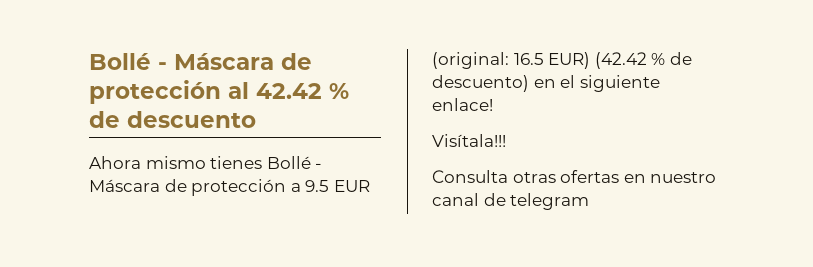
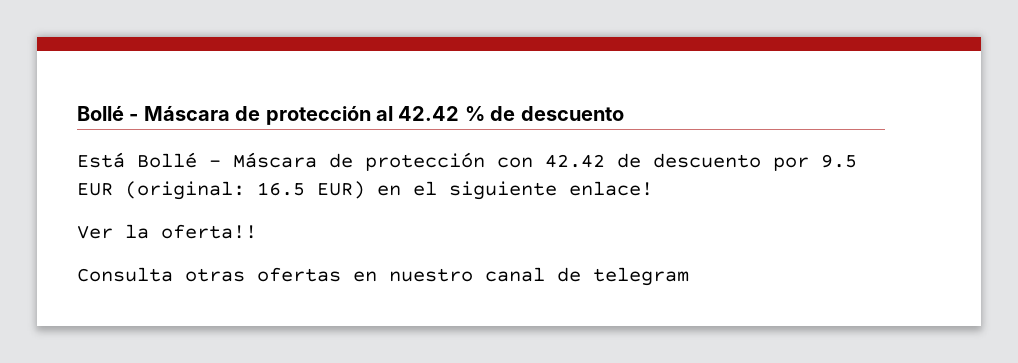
[89,156,323,169] [89,179,301,196] Ahora mismo tienes Bollé - Máscara de protección a -> [77,152,809,171] Está Bollé - Máscara de protección con 42.42 de descuento por
[594,52,692,69] [432,75,529,92] (42.42 % de descuento) -> (365, 190) none
[432,134,506,147] Visítala!!! -> [77,224,257,239] Ver la oferta!!

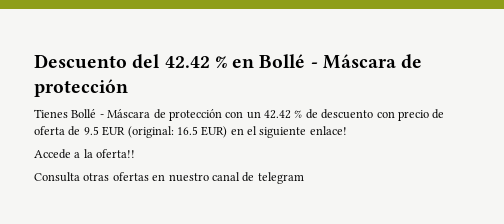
[77,105,624,125] [77,152,125,168] Bollé - Máscara de protección al 42.42 % de descuento // Está -> [34,54,423,69] [34,79,128,97] [34,109,68,118] Descuento del 42.42 % en Bollé - Máscara de protección // Tienes
[545,153,809,171] 42.42 de descuento por -> [246,109,445,121] [34,126,81,136] un 42.42 % de descuento con precio de oferta de
[77,225,113,239] Ver -> [34,149,81,159] Accede a

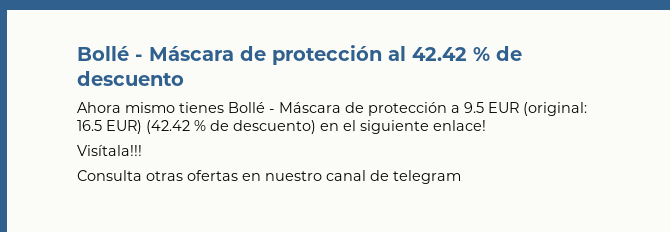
[34,54,423,69] [34,79,128,97] [34,109,445,121] [34,126,81,136] Descuento del 42.42 % en Bollé - Máscara de protección // Tienes Bollé - Máscara de protección con un 42.42 % de descuento con precio de oferta de -> [77,45,522,65] [77,71,184,86] [77,102,460,116] Bollé - Máscara de protección al 42.42 % de descuento // Ahora mismo tienes Bollé - Máscara de protección a
(228, 132) none -> [146,120,316,134] (42.42 % de descuento)
[34,149,136,159] Accede a la oferta!! -> [77,145,142,156] Visítala!!!

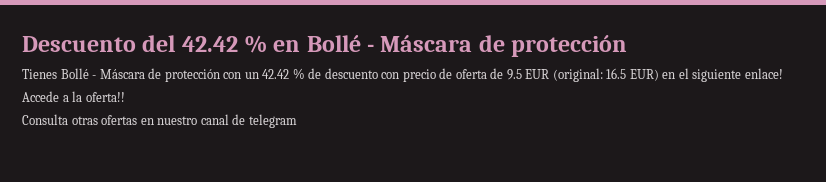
[77,45,522,65] [77,71,184,86] [77,102,460,116] Bollé - Máscara de protección al 42.42 % de descuento // Ahora mismo tienes Bollé - Máscara de protección a -> [22,35,628,57] [22,68,504,82] Descuento del 42.42 % en Bollé - Máscara de protección // Tienes Bollé - Máscara de protección con un 42.42 % de descuento con precio de oferta de
[146,120,316,134] (42.42 % de descuento) -> (659, 75) none
[77,145,142,156] Visítala!!! -> [22,91,125,102] Accede a la oferta!!

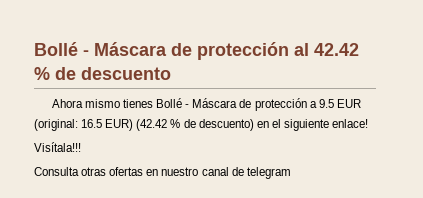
[22,35,628,57] [22,68,504,82] Descuento del 42.42 % en Bollé - Máscara de protección // Tienes Bollé - Máscara de protección con un 42.42 % de descuento con precio de oferta de -> [34,42,359,60] [34,67,171,80] [51,98,317,111] Bollé - Máscara de protección al 42.42 % de descuento // Ahora mismo tienes Bollé - Máscara de protección a
(659, 75) none -> [136,119,254,131] (42.42 % de descuento)
[22,91,125,102] Accede a la oferta!! -> [34,142,81,152] Visítala!!!

